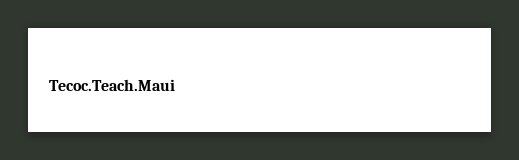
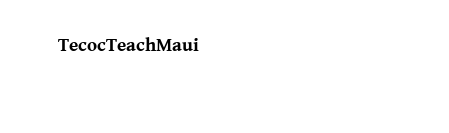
[49,79,175,91] Tecoc.Teach.Maui -> [58,37,199,51] TecocTeachMaui

